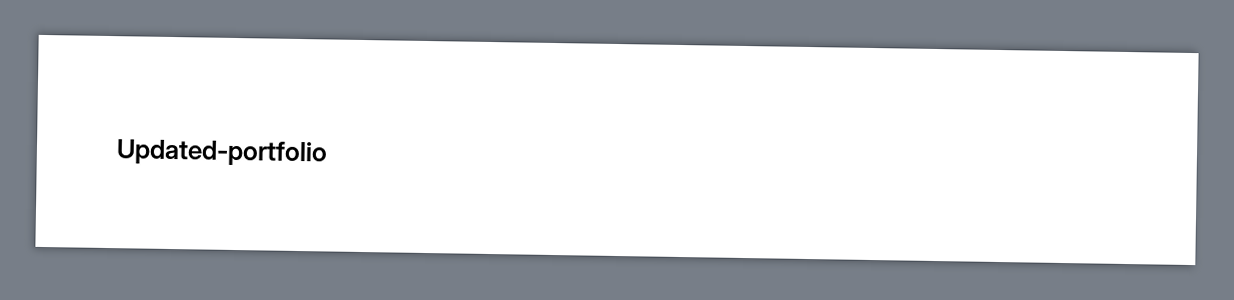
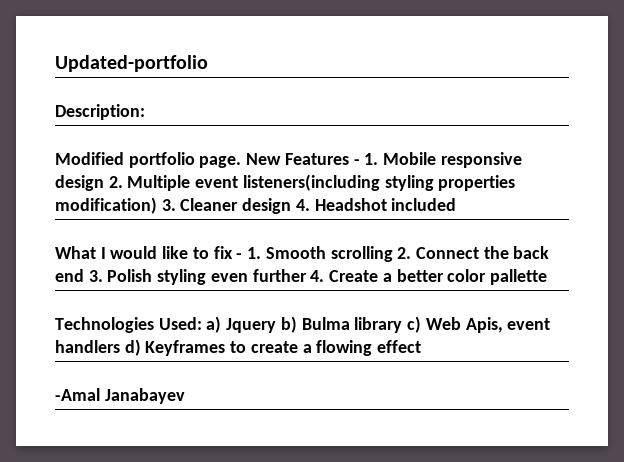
(328, 153) none -> [55,104,145,120] [55,152,522,168] [55,174,516,191] [55,197,457,214] [55,246,550,262] [55,269,547,285] [55,316,551,333] [55,339,422,356] [55,388,185,404] // Description: // Modified portfolio page. New Features - 1. Mobile responsive design 2. Multiple event listeners(including styling properties modification) 3. Cleaner design 4. Headshot included // What I would like to fix - 1. Smooth scrolling 2. Connect the back end 3. Polish styling even further 4. Create a better color pallette // Technologies Used: a) Jquery b) Bulma library c) Web Apis, event handlers d) Keyframes to create a flowing effect // -Amal Janabayev

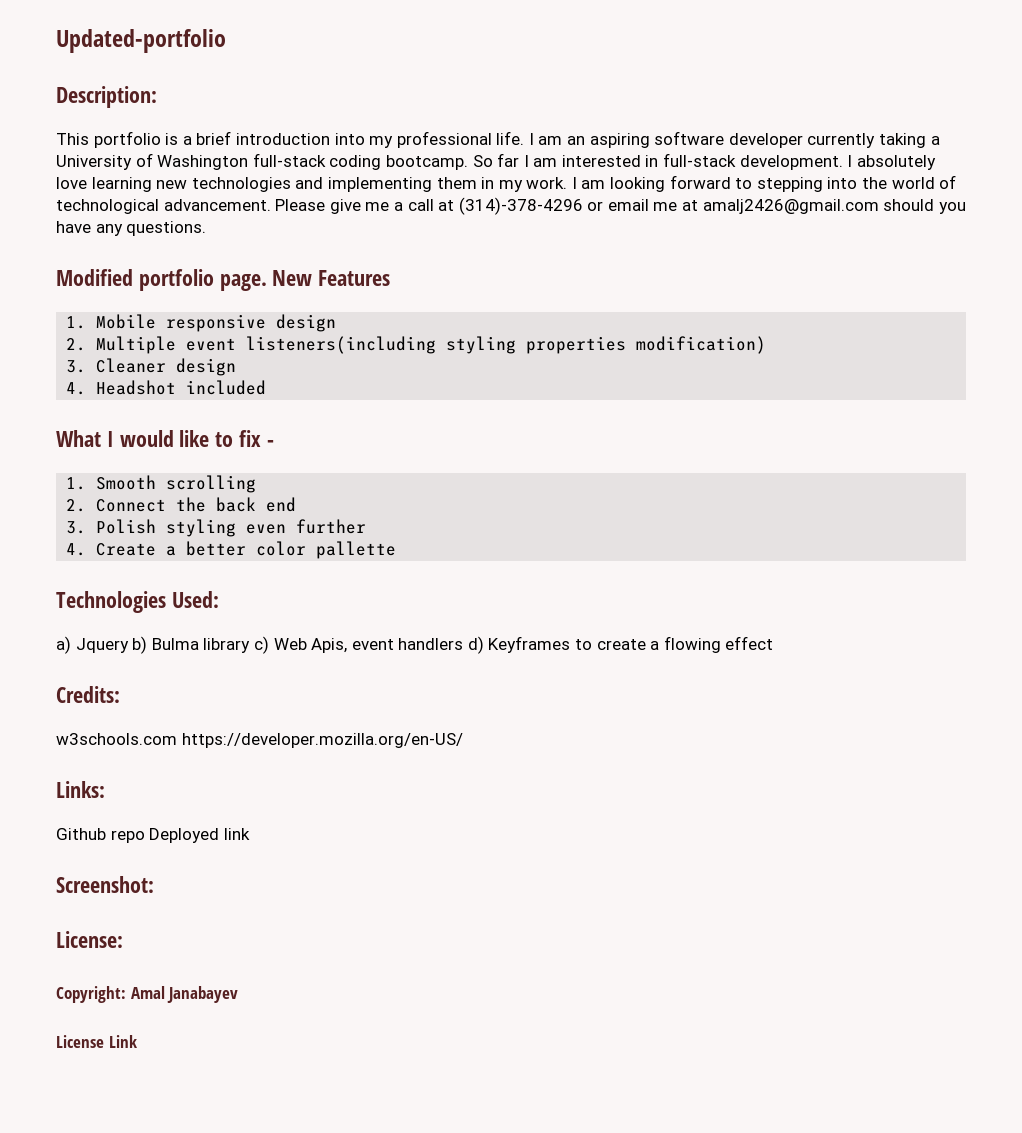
(145, 112) none -> [56,131,940,148] [56,153,936,170] [56,175,957,192] [56,197,966,215] [56,221,207,236] // This portfolio is a brief introduction into my professional life. I am an aspiring software developer currently taking a University of Washington full-stack coding bootcamp. So far I am interested in full-stack development. I absolutely love learning new technologies and implementing them in my work. I am looking forward to stepping into the world of technological advancement. Please give me a call at (314)-378-4296 or email me at amalj2426@gmail.com should you have any questions.
[353,159,360,165] - -> (391, 278) //
(104, 183) none -> (337, 323) //
(157, 205) none -> (767, 345) //
(292, 206) none -> (237, 367) //
(243, 256) none -> (274, 443) //
(393, 254) none -> (257, 484) //
(84, 275) none -> (297, 504) //
(307, 275) none -> (367, 526) //
(202, 323) none -> (219, 599) //
[55,388,100,401] -Amal -> [56,686,120,703] [56,733,463,748] [56,781,105,798] [56,828,250,843] [56,876,154,893] [56,931,123,948] [56,986,165,1003] Credits: // w3schools.com https://developer.mozilla.org/en-US/ // Links: // Github repo Deployed link // Screenshot: // License: // Copyright: Amal
(185, 396) none -> [56,1035,137,1048] // License Link

